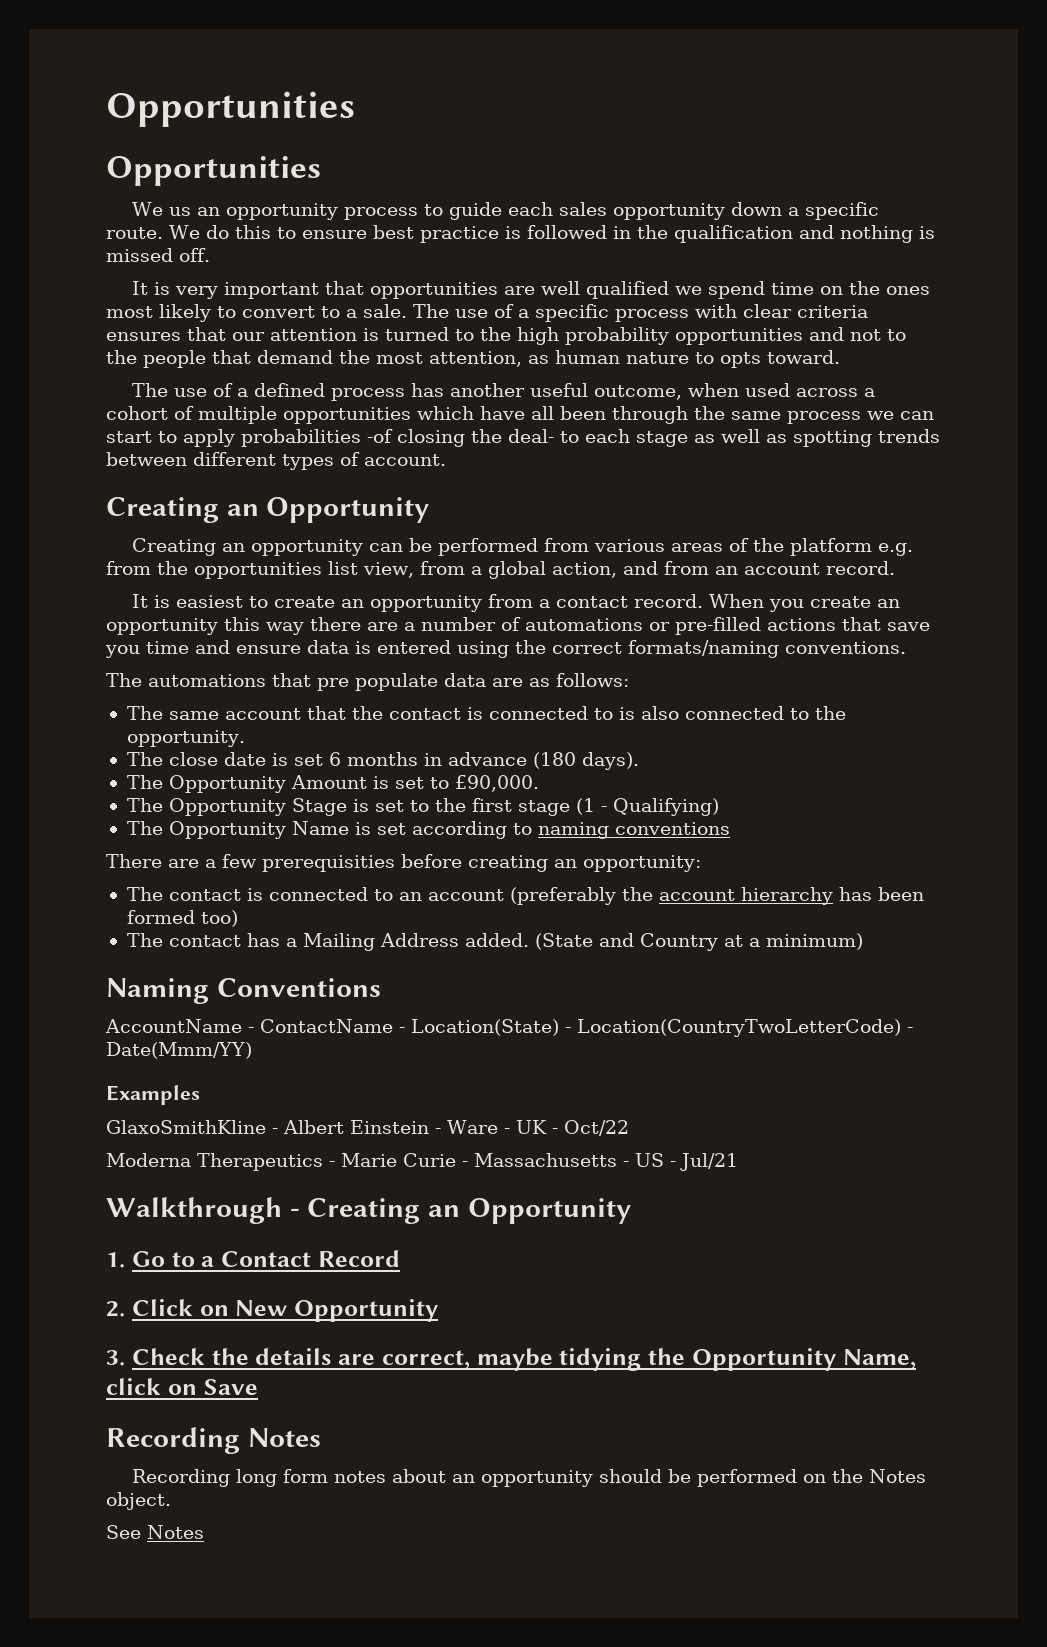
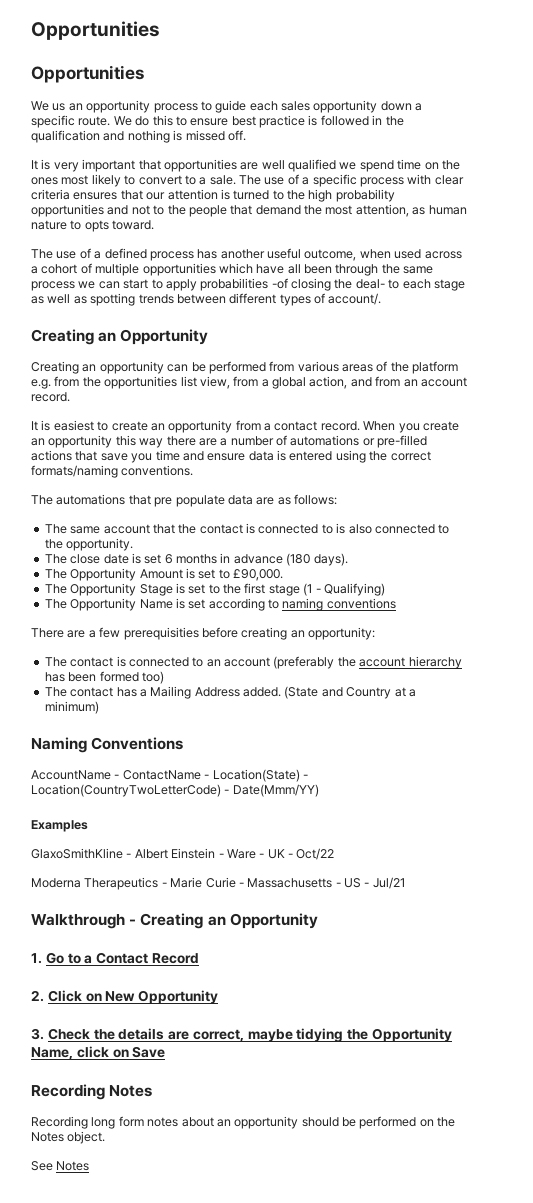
[364,454,446,466] account. -> [328,293,382,305] account/.

